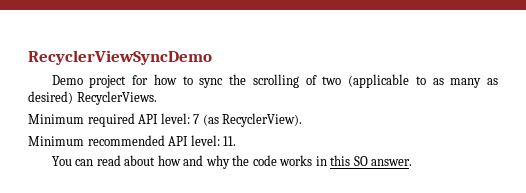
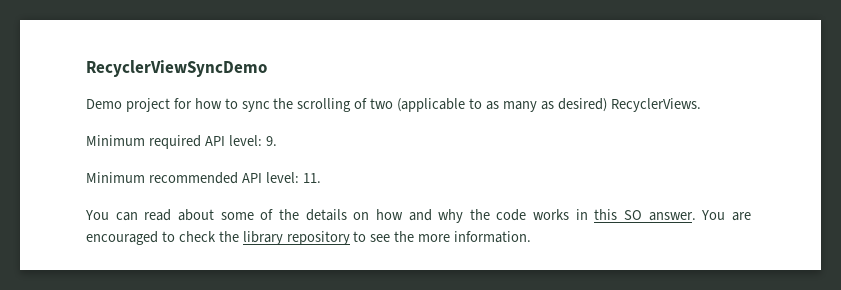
[193,113,303,127] 7 (as RecyclerView). -> [265,136,277,146] 9.
(156, 160) none -> [220,209,370,221] some of the details on
(413, 162) none -> [701,210,751,221] [86,231,532,245] You are encouraged to check the library repository to see the more information.

